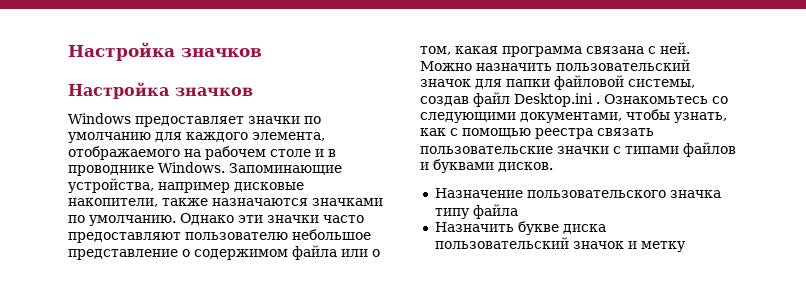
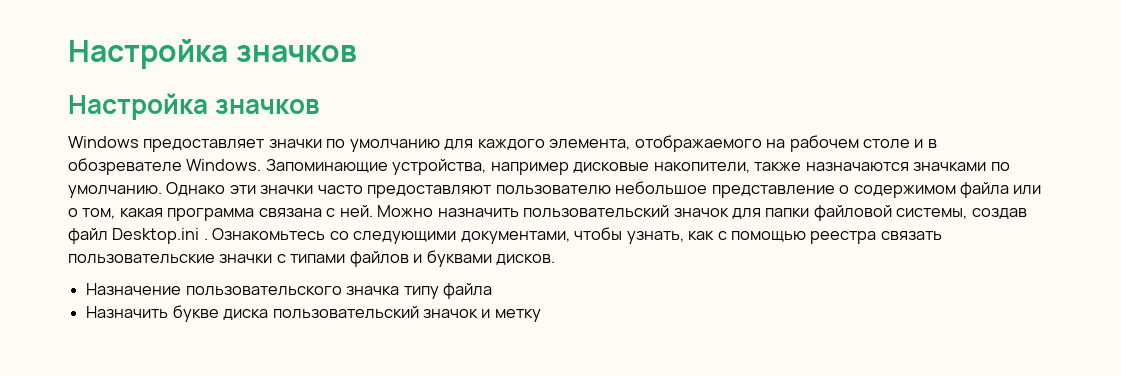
[68,165,154,176] проводнике -> [68,158,182,175] обозревателе

